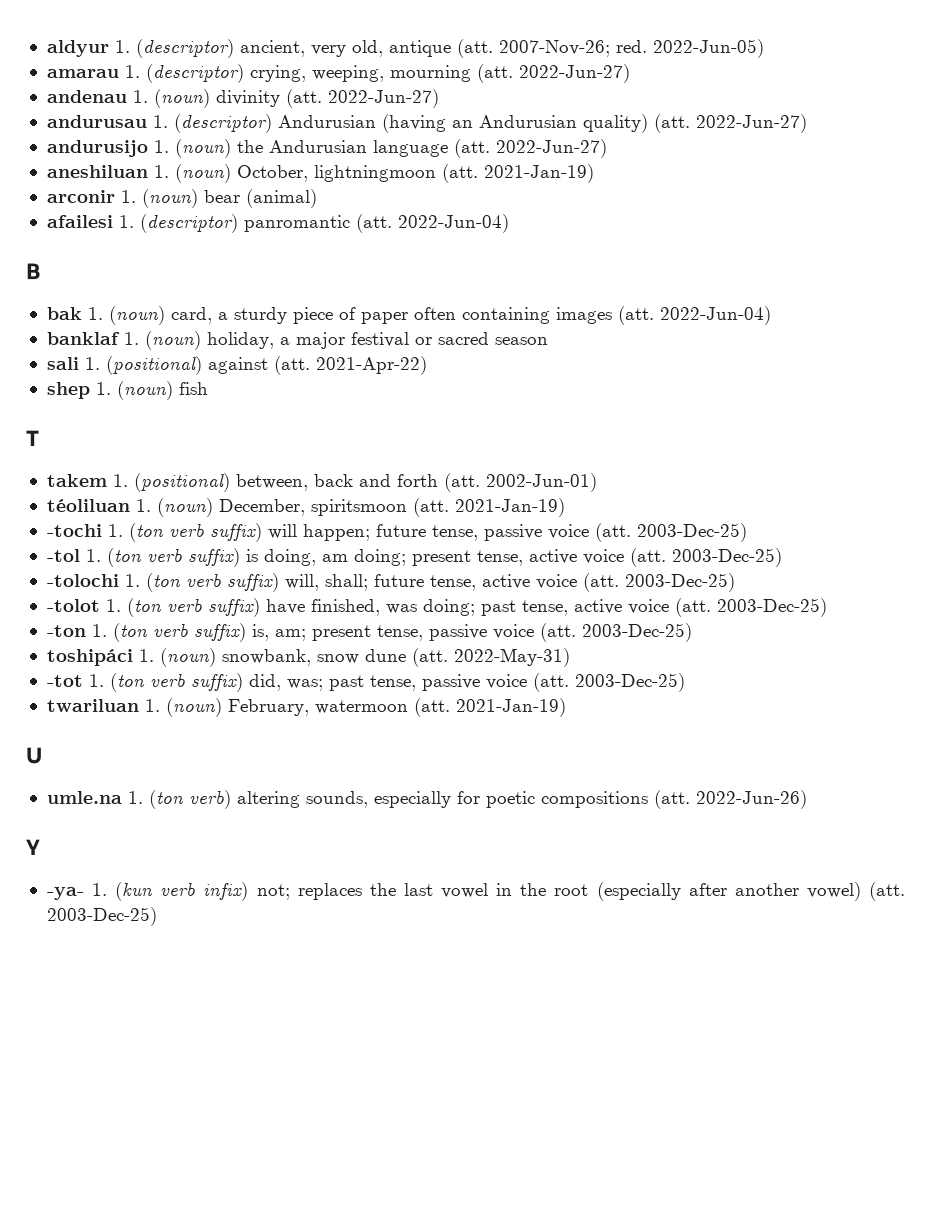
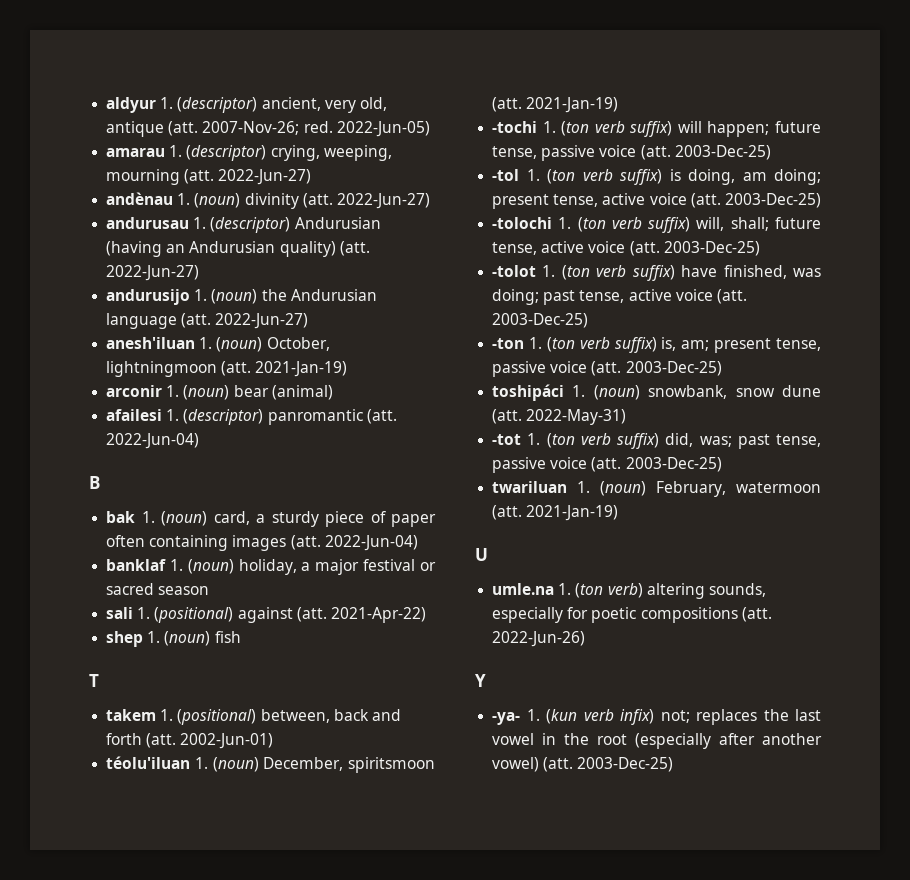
[46,90,127,103] andenau -> [106,192,174,205] andènau
[46,165,148,178] aneshiluan -> [106,337,196,349] anesh'iluan
[46,499,130,512] téoliluan -> [106,756,191,769] téolu'iluan

